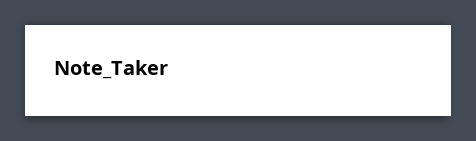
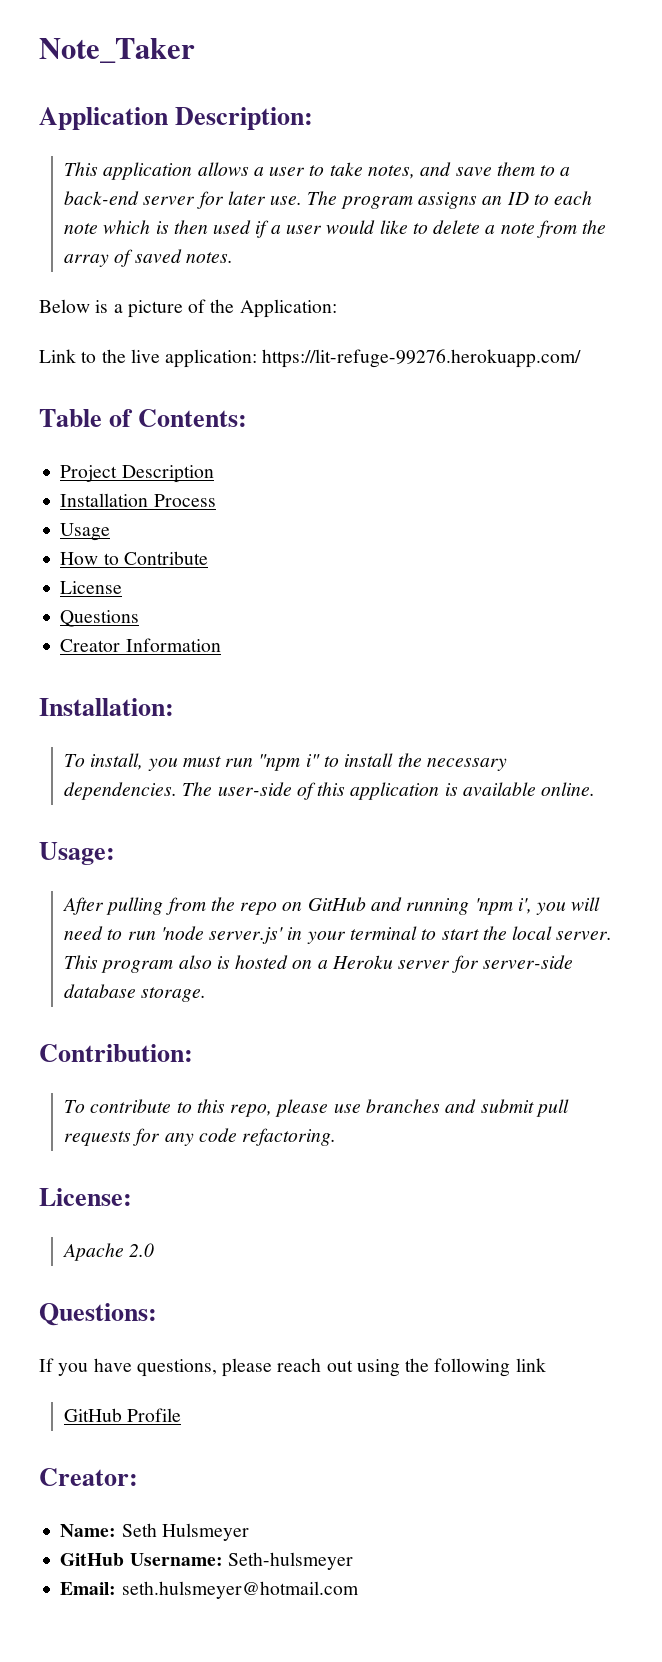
(168, 69) none -> [39,107,314,130] [64,162,571,180] [64,191,593,209] [64,220,607,238] [64,249,233,267] [39,299,337,318] [39,349,582,368] [39,409,248,427] [60,465,214,483] [60,493,216,507] [60,523,111,541] [60,551,208,565] [60,581,123,594] [60,610,140,627] [60,638,221,652] [39,698,174,716] [64,753,507,771] [64,782,596,800] [39,842,115,865] [63,897,601,915] [64,926,613,944] [64,955,573,973] [64,984,207,1002] [39,1044,193,1062] [64,1099,569,1117] [64,1128,337,1146] [39,1188,132,1206] [63,1243,155,1261] [39,1303,157,1326] [39,1358,546,1377] [64,1408,182,1422] [39,1468,138,1486] [60,1523,249,1541] [60,1552,353,1570] [60,1581,359,1599] // Application Description: // This application allows a user to take notes, and save them to a back-end server for later use. The program assigns an ID to each note which is then used if a user would like to delete a note from the array of saved notes. // Below is a picture of the Application: // Link to the live application: https://lit-refuge-99276.herokuapp.com/ // Table of Contents: // Project Description // Installation Process // Usage // How to Contribute // License // Questions // Creator Information // Installation: // To install, you must run "npm i" to install the necessary dependencies. The user-side of this application is available online. // Usage: // After pulling from the repo on GitHub and running 'npm i', you will need to run 'node server.js' in your terminal to start the local server. This program also is hosted on a Heroku server for server-side database storage. // Contribution: // To contribute to this repo, please use branches and submit pull requests for any code refactoring. // License: // Apache 2.0 // Questions: // If you have questions, please reach out using the following link // GitHub Profile // Creator: // Name: Seth Hulsmeyer // GitHub Username: Seth-hulsmeyer // Email: seth.hulsmeyer@hotmail.com

